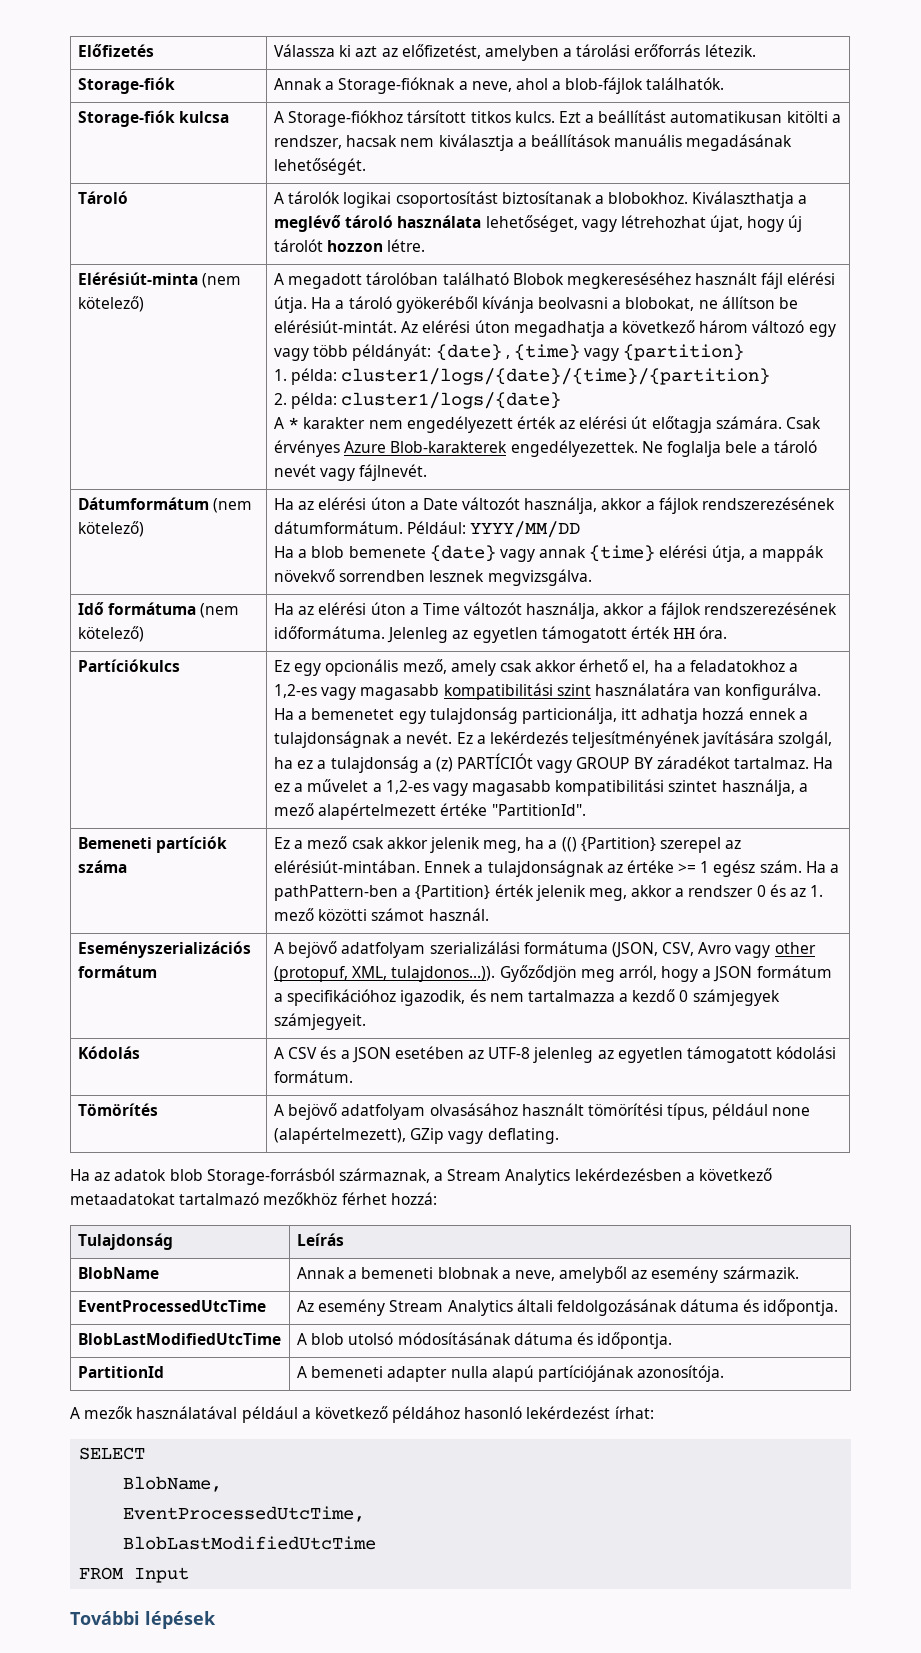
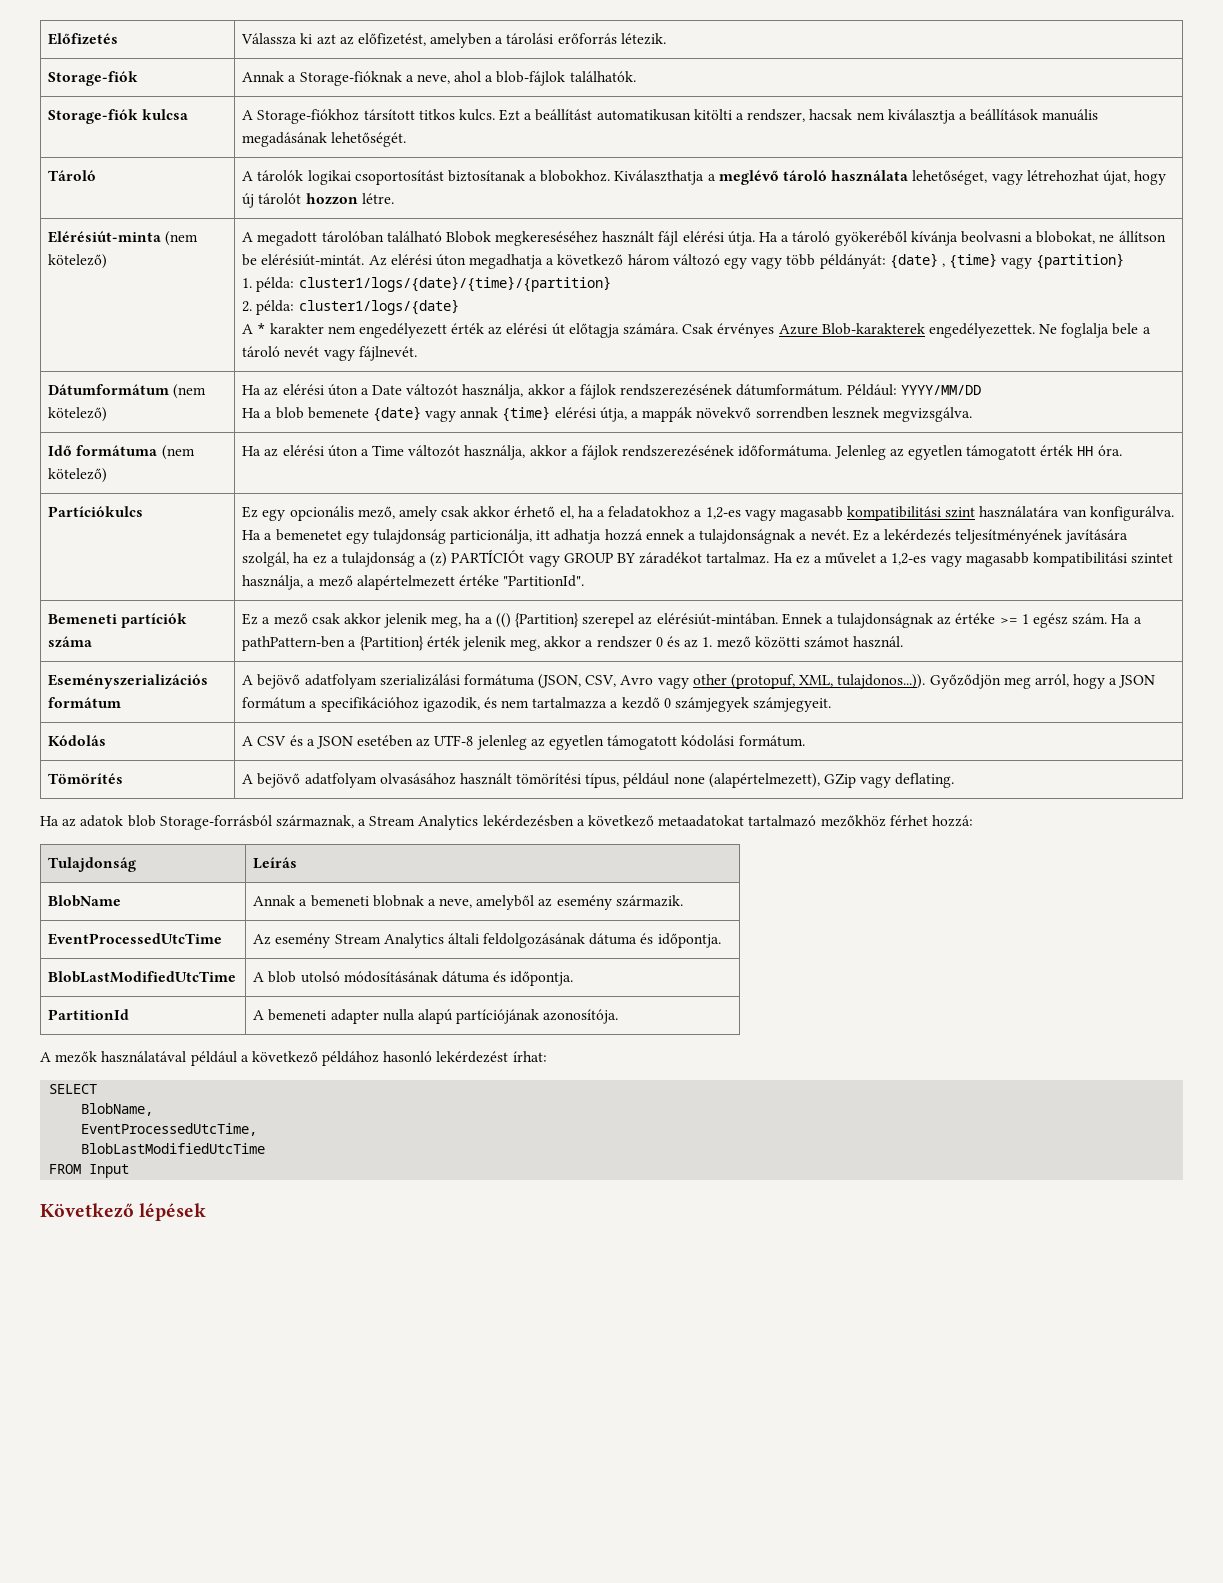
[70,1611,140,1625] További -> [40,1203,134,1218] Következő

